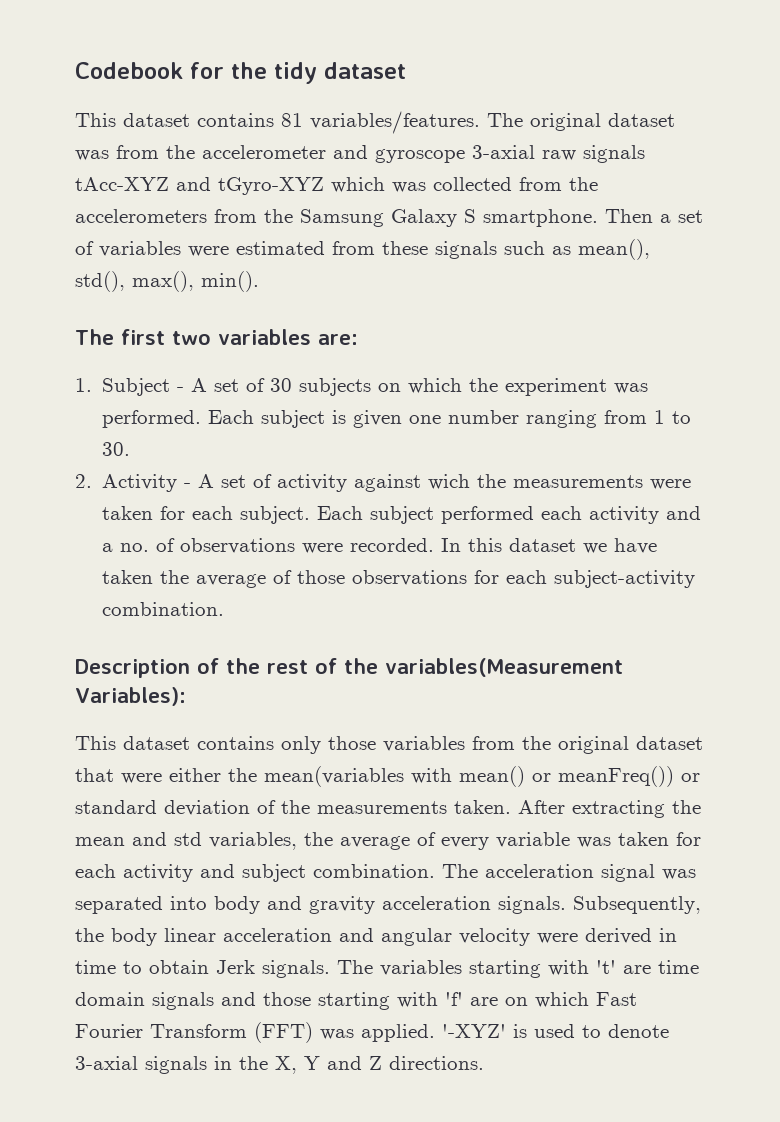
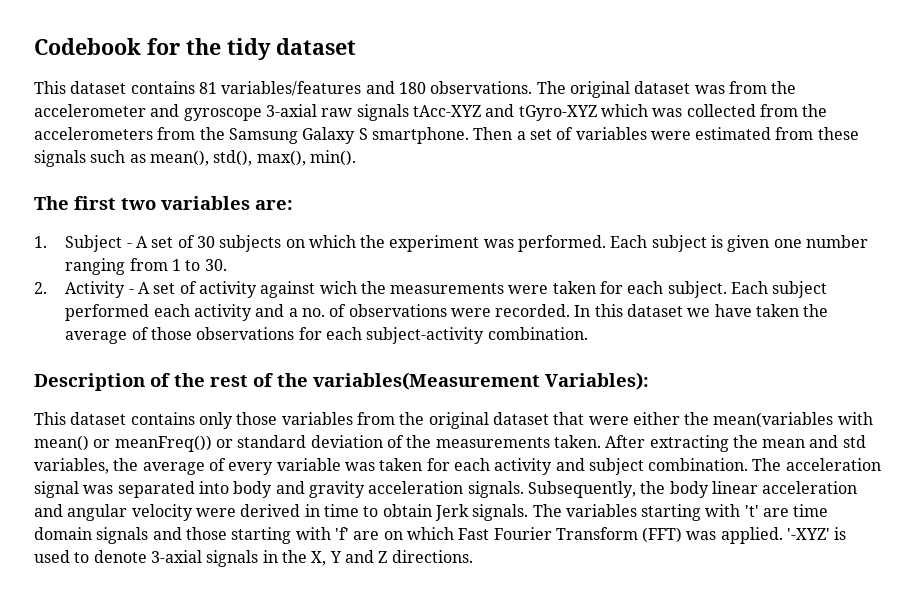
[310,111,480,134] variables/features. -> [221,81,533,96] variables/features and 180 observations.

